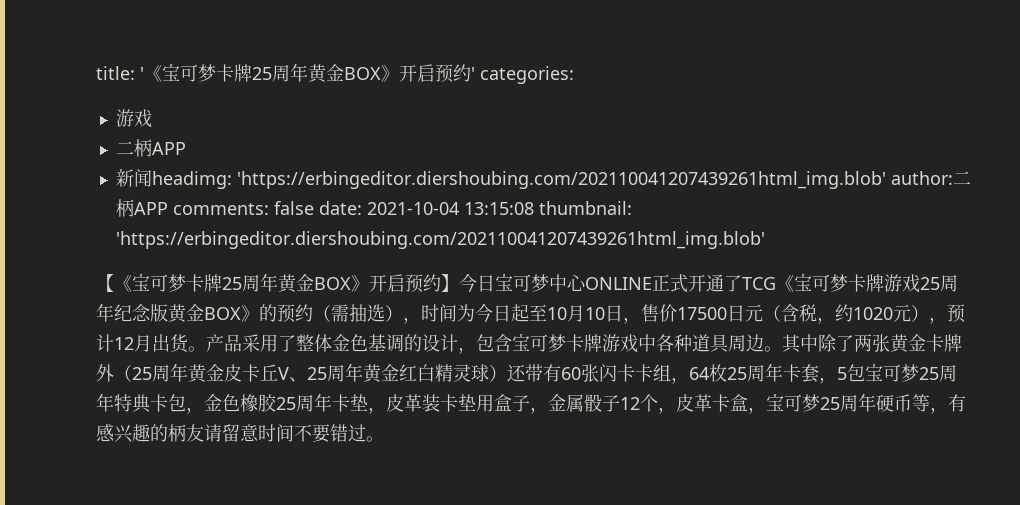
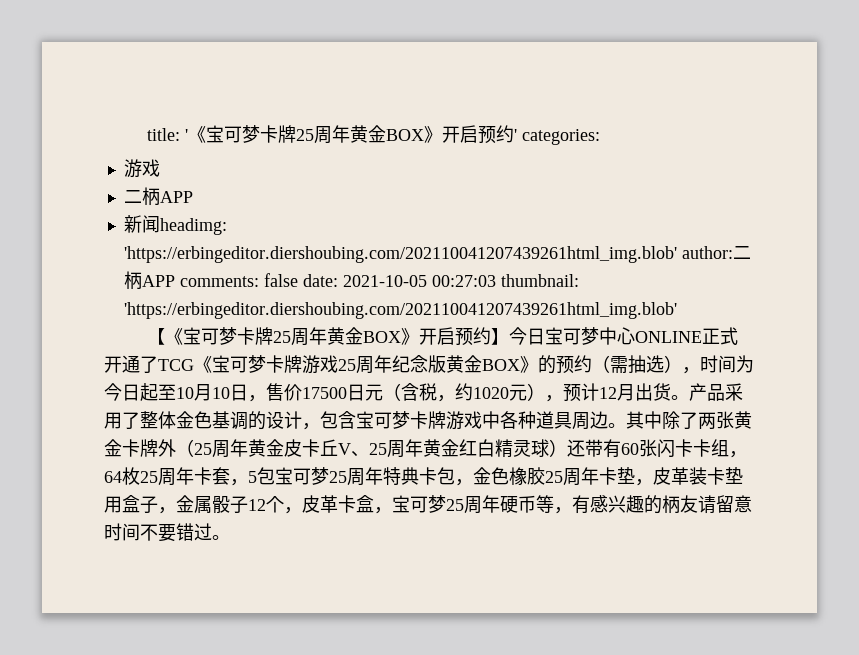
[366,202,534,215] 2021-10-04 13:15:08 -> [342,275,496,287] 2021-10-05 00:27:03

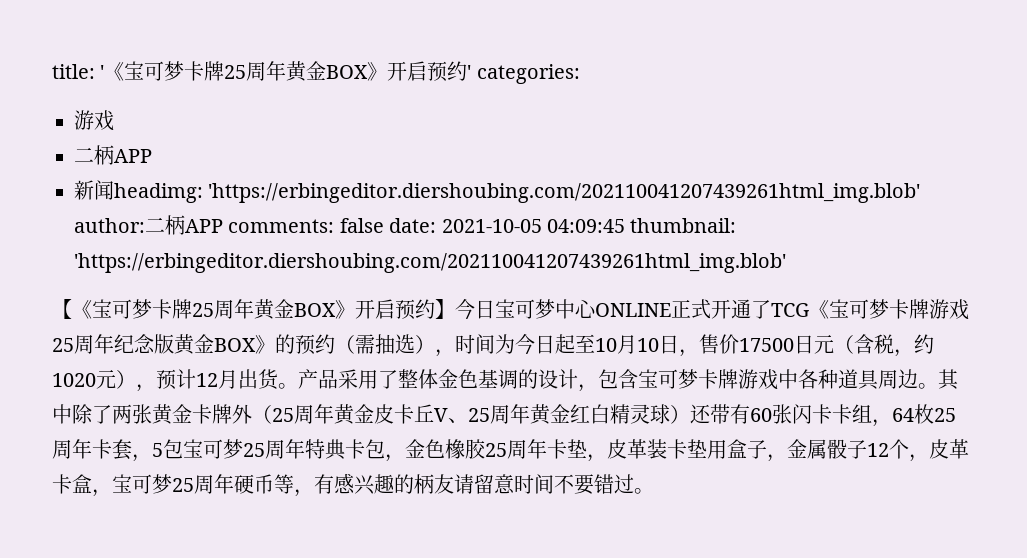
[431,275,496,287] 00:27:03 -> [546,219,625,233] 04:09:45

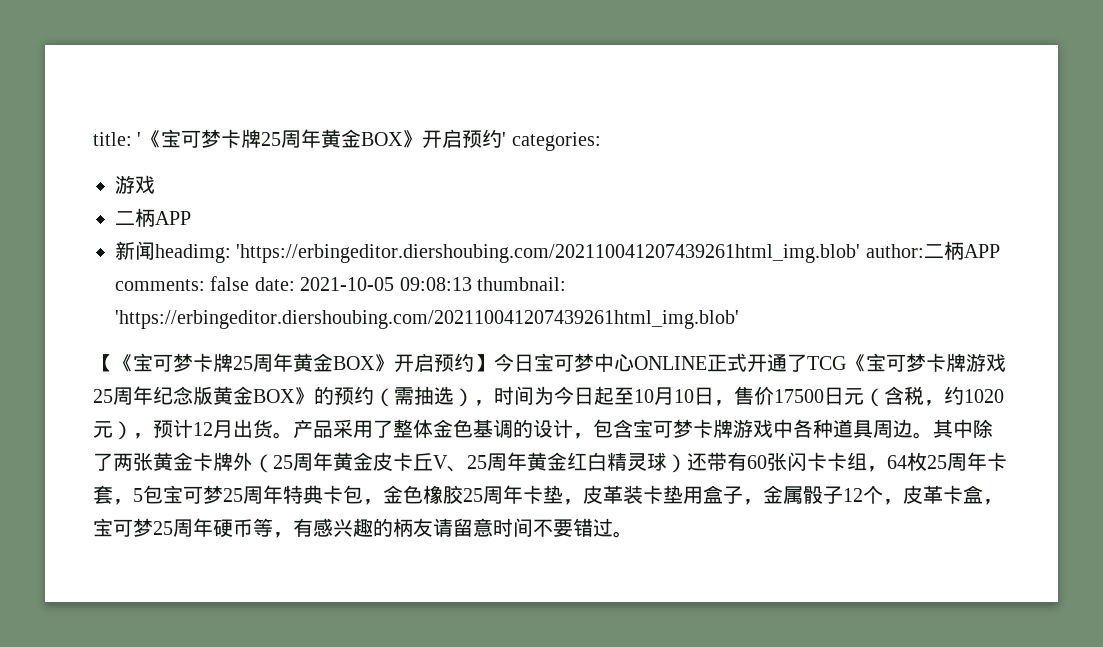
[546,219,625,233] 04:09:45 -> [399,277,472,291] 09:08:13

